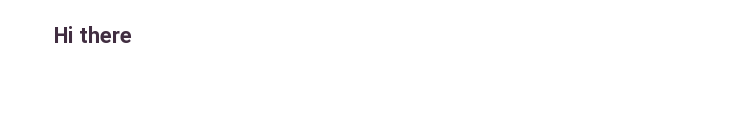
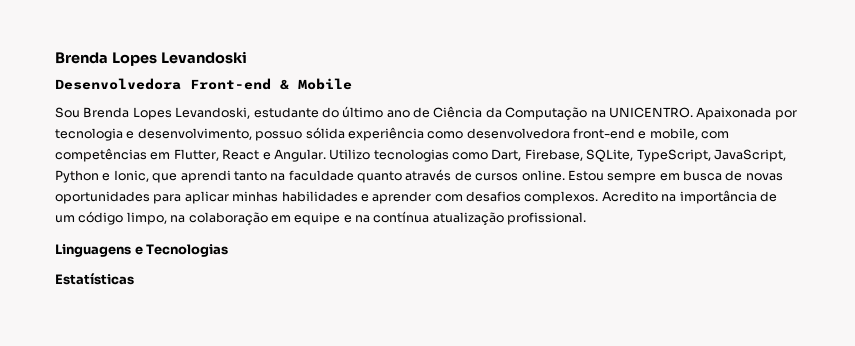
[54,26,132,43] Hi there -> [55,51,247,66] [55,78,352,90] [55,106,797,121] [55,127,730,141] [55,148,786,162] [55,169,783,183] [55,190,777,204] [55,211,587,226] [55,244,229,257] [55,273,134,285] Brenda Lopes Levandoski // Desenvolvedora Front-end & Mobile // Sou Brenda Lopes Levandoski, estudante do último ano de Ciência da Computação na UNICENTRO. Apaixonada por tecnologia e desenvolvimento, possuo sólida experiência como desenvolvedora front-end e mobile, com competências em Flutter, React e Angular. Utilizo tecnologias como Dart, Firebase, SQLite, TypeScript, JavaScript, Python e Ionic, que aprendi tanto na faculdade quanto através de cursos online. Estou sempre em busca de novas oportunidades para aplicar minhas habilidades e aprender com desafios complexos. Acredito na importância de um código limpo, na colaboração em equipe e na contínua atualização profissional. // Linguagens e Tecnologias // Estatísticas

